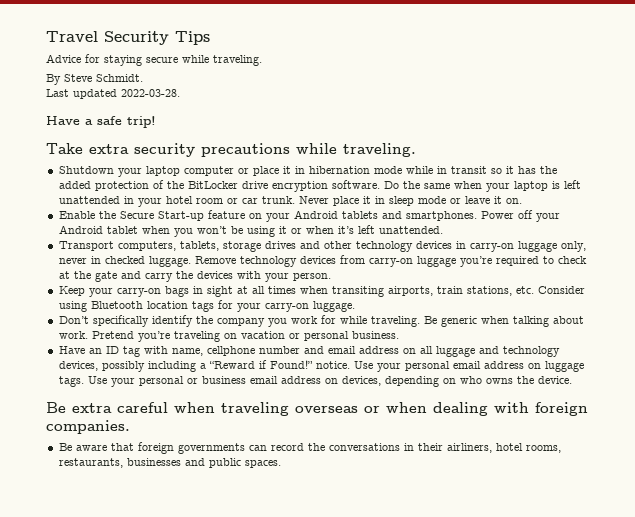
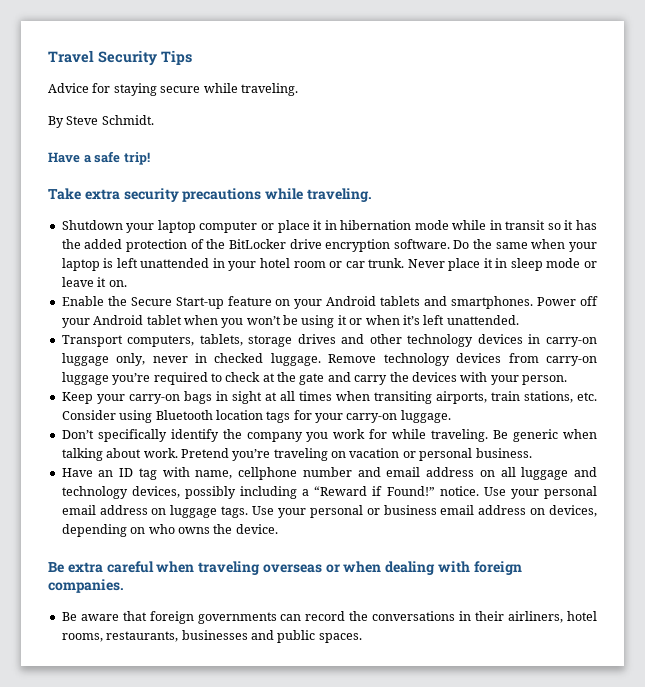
[46,89,180,99] // Last updated 2022-03-28. -> (154, 120) none

